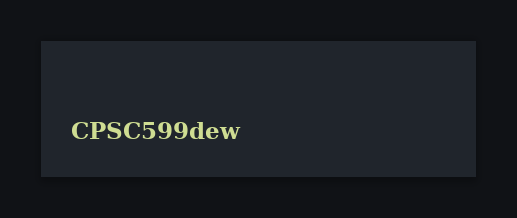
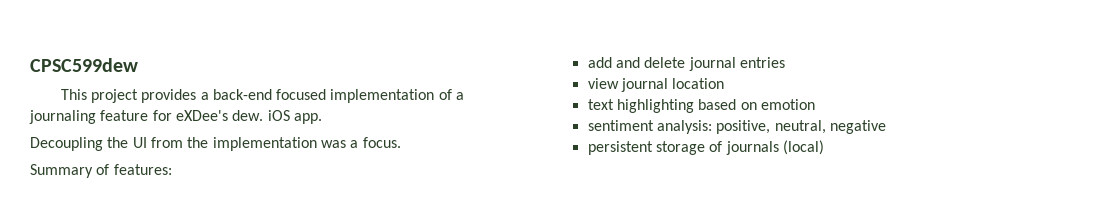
(241, 130) none -> [60,89,465,103] [29,110,322,124] [30,137,401,151] [30,164,172,178] [587,57,785,71] [587,78,725,92] [587,99,815,113] [587,120,886,134] [587,140,824,155] // This project provides a back-end focused implementation of a journaling feature for eXDee's dew. iOS app. // Decoupling the UI from the implementation was a focus. // Summary of features: // add and delete journal entries // view journal location // text highlighting based on emotion // sentiment analysis: positive, neutral, negative // persistent storage of journals (local)

